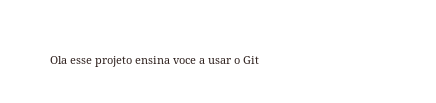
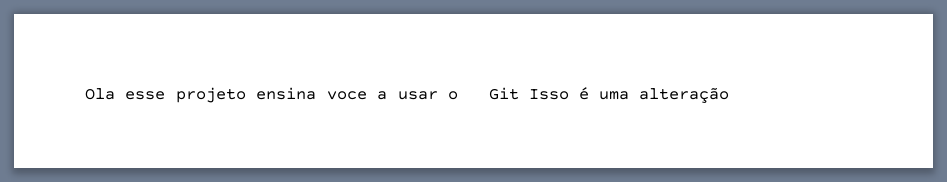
(259, 60) none -> [529,87,729,103] Isso é uma alteração

